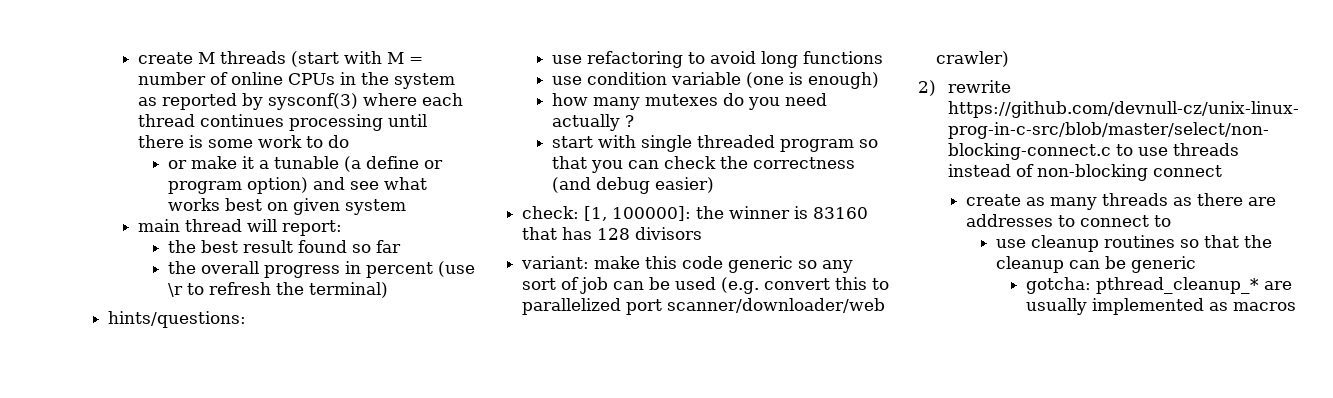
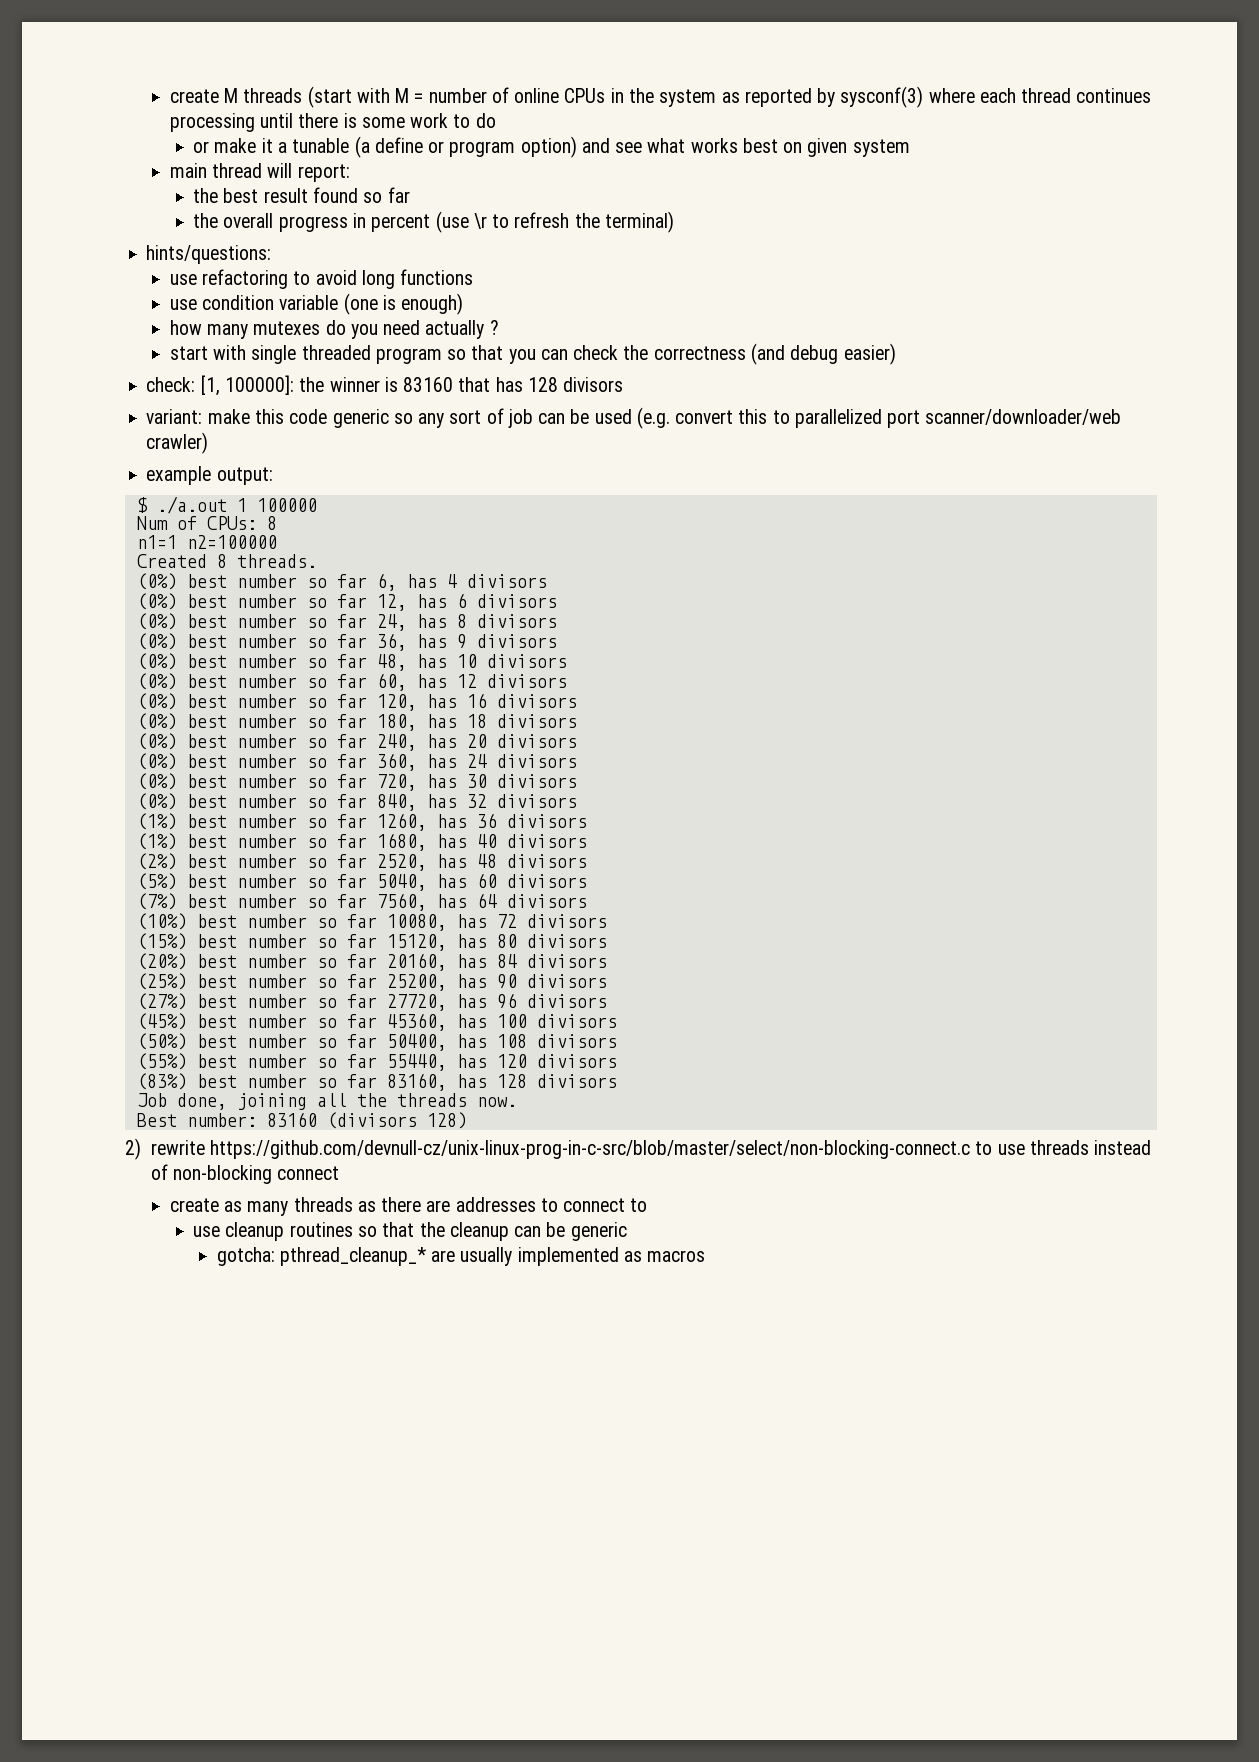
(1010, 59) none -> [146,466,273,485] [136,496,317,514] [136,516,277,530] [136,535,277,549] [136,554,317,568] [136,573,547,591] [136,593,557,611] [136,613,557,631] [136,633,557,651] [136,653,567,671] [136,673,567,691] [136,693,577,711] [136,713,577,731] [136,733,577,751] [136,753,577,771] [136,773,577,791] [136,793,577,811] [136,813,587,831] [136,833,587,851] [136,853,587,871] [136,873,587,891] [136,893,587,911] [136,913,607,931] [136,933,607,951] [136,953,607,971] [136,973,607,991] [136,993,607,1011] [136,1013,617,1031] [136,1033,617,1051] [136,1053,617,1071] [136,1073,617,1091] [136,1093,517,1110] [136,1112,467,1129] // example output: // $ ./a.out 1 100000 // Num of CPUs: 8 // n1=1 n2=100000 // Created 8 threads. // (0%) best number so far 6, has 4 divisors // (0%) best number so far 12, has 6 divisors // (0%) best number so far 24, has 8 divisors // (0%) best number so far 36, has 9 divisors // (0%) best number so far 48, has 10 divisors // (0%) best number so far 60, has 12 divisors // (0%) best number so far 120, has 16 divisors // (0%) best number so far 180, has 18 divisors // (0%) best number so far 240, has 20 divisors // (0%) best number so far 360, has 24 divisors // (0%) best number so far 720, has 30 divisors // (0%) best number so far 840, has 32 divisors // (1%) best number so far 1260, has 36 divisors // (1%) best number so far 1680, has 40 divisors // (2%) best number so far 2520, has 48 divisors // (5%) best number so far 5040, has 60 divisors // (7%) best number so far 7560, has 64 divisors // (10%) best number so far 10080, has 72 divisors // (15%) best number so far 15120, has 80 divisors // (20%) best number so far 20160, has 84 divisors // (25%) best number so far 25200, has 90 divisors // (27%) best number so far 27720, has 96 divisors // (45%) best number so far 45360, has 100 divisors // (50%) best number so far 50400, has 108 divisors // (55%) best number so far 55440, has 120 divisors // (83%) best number so far 83160, has 128 divisors // Job done, joining all the threads now. // Best number: 83160 (divisors 128)

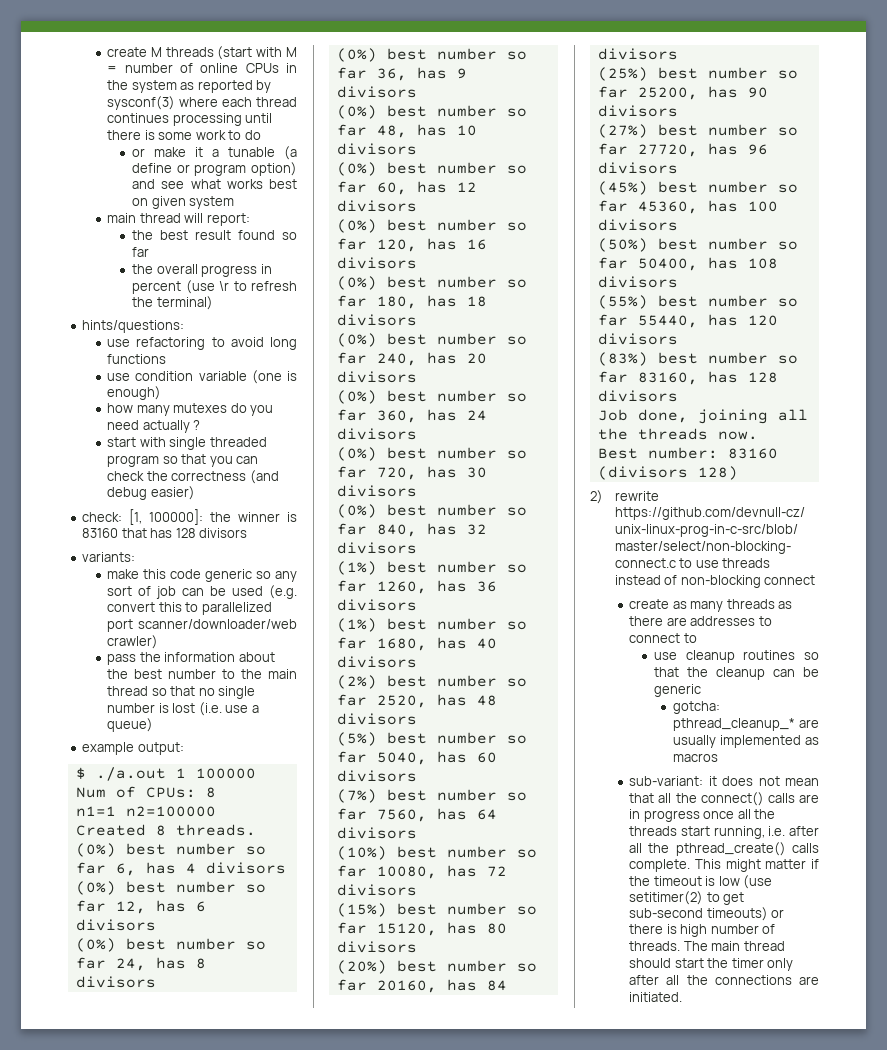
[146,409,203,424] variant: -> [82,552,136,562] variants: //
(209, 443) none -> [107,652,275,665] [107,669,297,679] [107,686,256,699] [107,702,259,716] [107,718,154,732] // pass the information about the best number to the main thread so that no single number is lost (i.e. use a queue)
(706, 1256) none -> [629,776,819,786] [629,792,819,806] [629,809,776,822] [629,826,819,839] [629,842,819,856] [629,859,819,872] [629,875,773,889] [629,891,745,905] [629,907,785,921] [629,924,776,937] [629,941,785,951] [629,958,794,971] [629,975,819,985] [629,992,683,1002] // sub-variant: it does not mean that all the connect() calls are in progress once all the threads start running, i.e. after all the pthread_create() calls complete. This might matter if the timeout is low (use setitimer(2) to get sub-second timeouts) or there is high number of threads. The main thread should start the timer only after all the connections are initiated.

